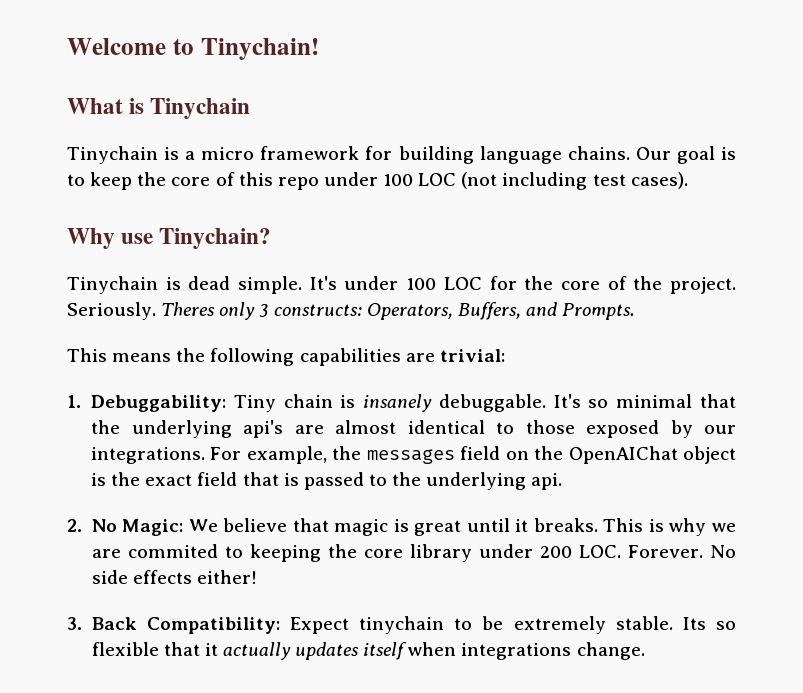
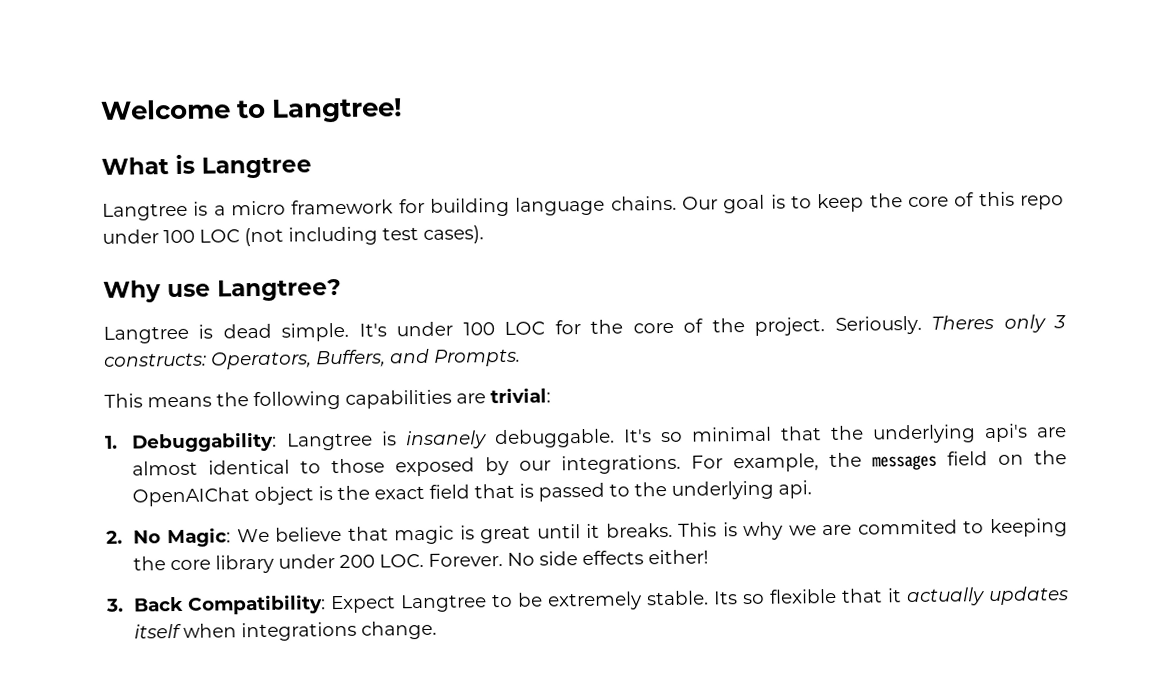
[200,38,319,60] Tinychain! -> [271,98,404,123] Langtree!
[150,98,251,119] [67,146,158,164] Tinychain // Tinychain -> [201,156,312,179] [102,202,188,221] Langtree // Langtree
[159,228,272,249] [67,276,158,294] Tinychain? // Tinychain -> [217,278,342,302] [103,325,189,344] Langtree? // Langtree
[233,394,333,412] Tiny chain -> [286,432,373,451] Langtree
[359,616,445,634] tinychain -> [400,594,488,613] Langtree

